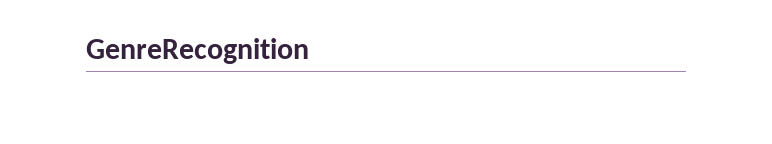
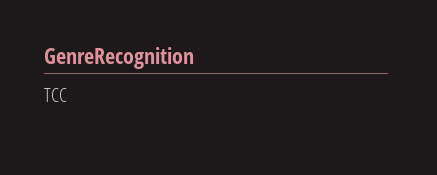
(309, 51) none -> [44,88,67,102] // TCC

